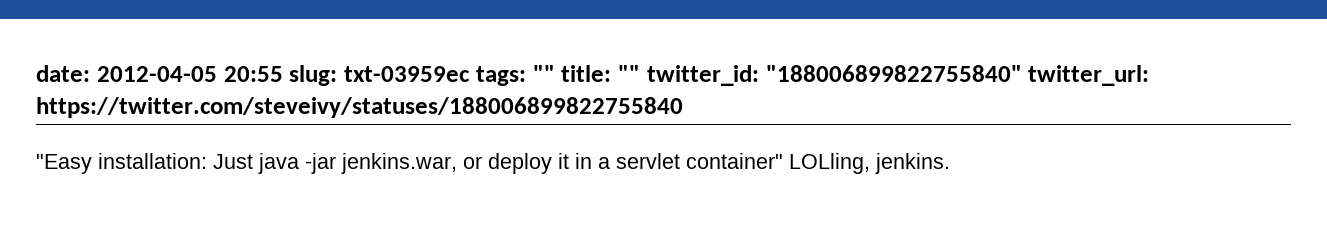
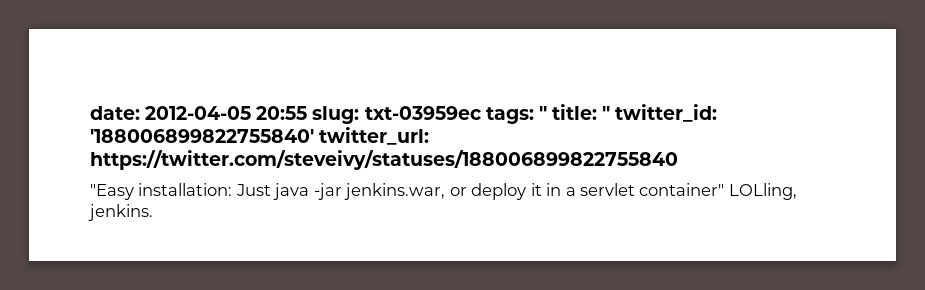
[532,65,1022,86] "" title: "" twitter_id: "188006899822755840" -> [538,104,718,122] [90,129,314,143] '' title: '' twitter_id: '188006899822755840'

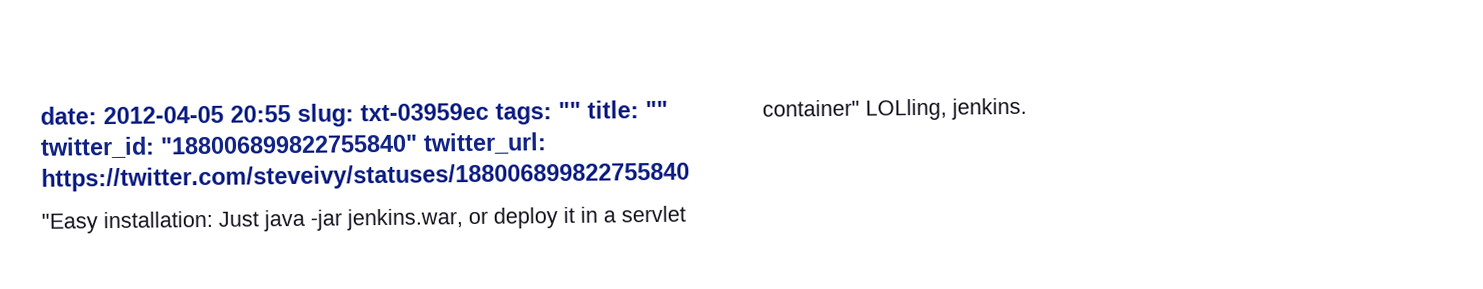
[538,104,718,122] [90,129,314,143] '' title: '' twitter_id: '188006899822755840' -> [558,100,668,120] [40,134,418,159] "" title: "" twitter_id: "188006899822755840"

